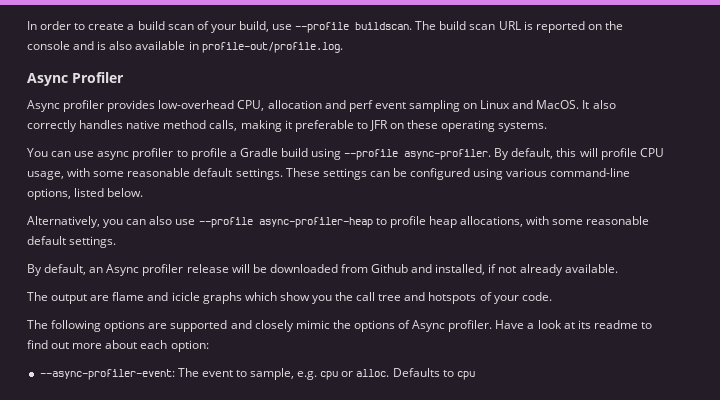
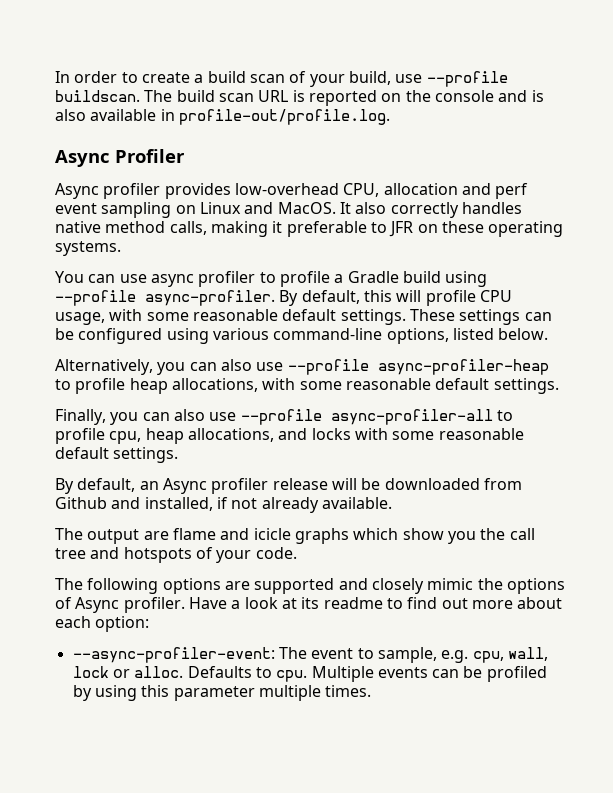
(117, 242) none -> [55,409,513,425] [55,428,524,444] [55,447,179,463] // Finally, you can also use --profile async-profiler-all to profile cpu, heap allocations, and locks with some reasonable default settings.
[320,371,339,380] cpu -> [472,647,548,663] [72,666,109,678] cpu, wall, lock
[456,371,475,380] cpu -> [276,666,547,682] [72,685,372,701] cpu. Multiple events can be profiled by using this parameter multiple times.

